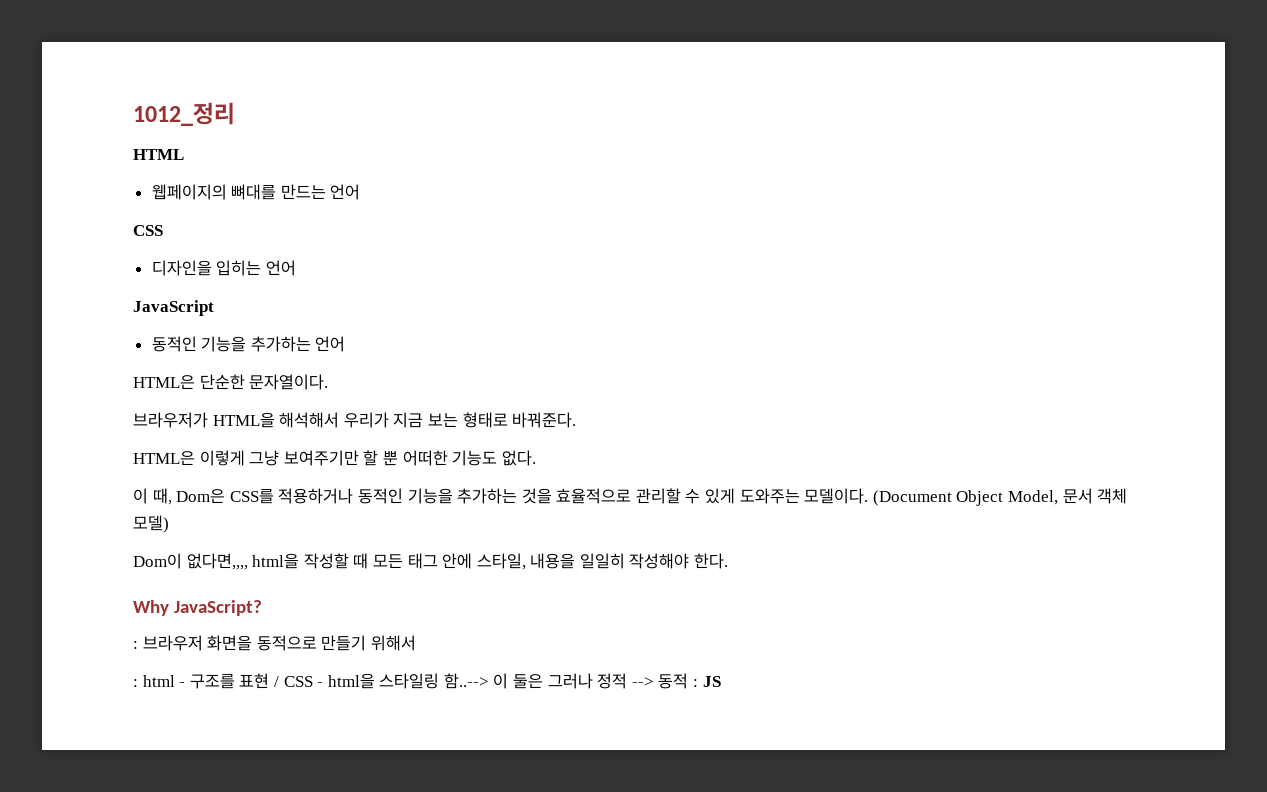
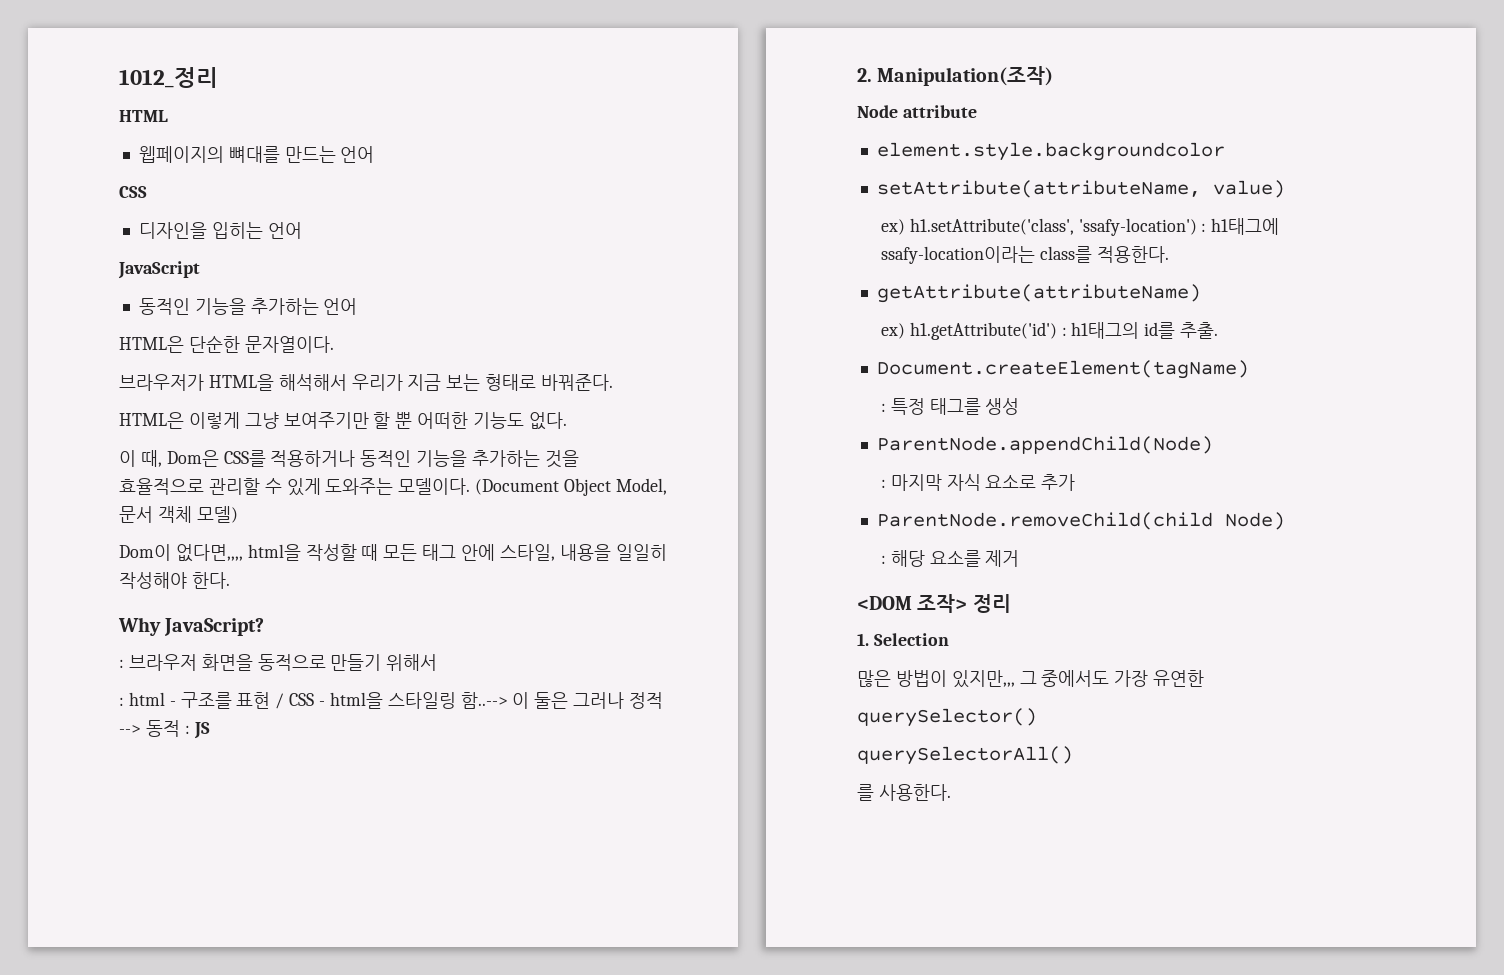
(721, 681) none -> [857,66,1054,86] [857,105,977,118] [876,142,1225,161] [876,180,1285,198] [880,218,1280,236] [880,246,1169,264] [876,284,1201,303] [880,322,1219,340] [876,360,1249,379] [880,398,1020,415] [876,436,1213,454] [880,474,1076,491] [876,512,1285,530] [880,550,1020,567] [857,594,1011,613] [857,633,949,646] [857,670,1205,688] [857,708,1037,727] [857,746,1073,765] [857,784,951,801] // 2. Manipulation(조작) // Node attribute // element.style.backgroundcolor // setAttribute(attributeName, value) // ex) h1.setAttribute('class', 'ssafy-location') : h1태그에 ssafy-location이라는 class를 적용한다. // getAttribute(attributeName) // ex) h1.getAttribute('id') : h1태그의 id를 추출. // Document.createElement(tagName) // : 특정 태그를 생성 // ParentNode.appendChild(Node) // : 마지막 자식 요소로 추가 // ParentNode.removeChild(child Node) // : 해당 요소를 제거 // <DOM 조작> 정리 // 1. Selection // 많은 방법이 있지만,,, 그 중에서도 가장 유연한 // querySelector() // querySelectorAll() // 를 사용한다.

